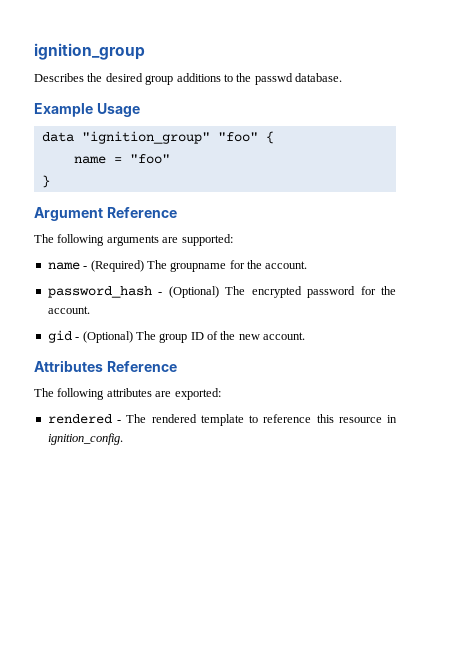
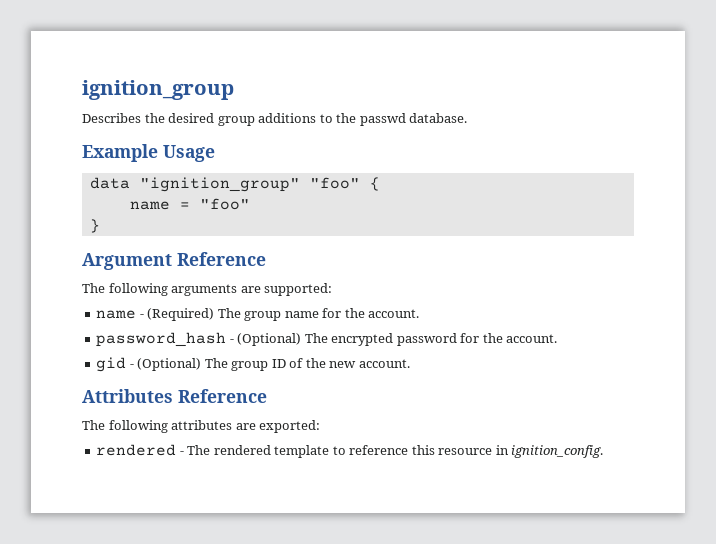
[170,262,227,272] groupname -> [244,311,319,321] group name

